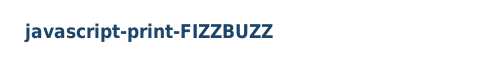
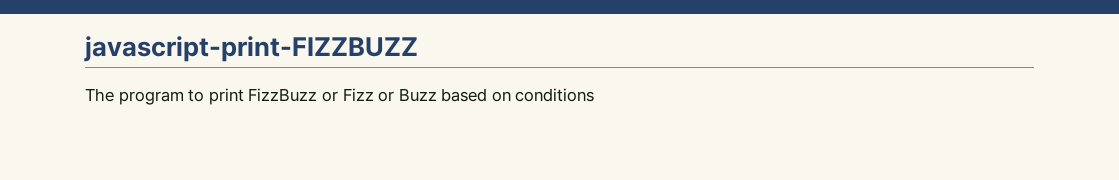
(273, 33) none -> [85,88,595,105] // The program to print FizzBuzz or Fizz or Buzz based on conditions

